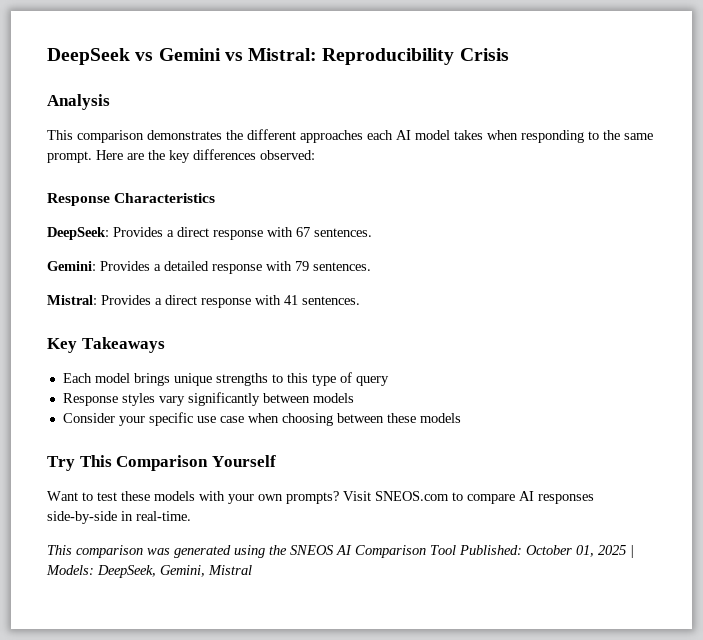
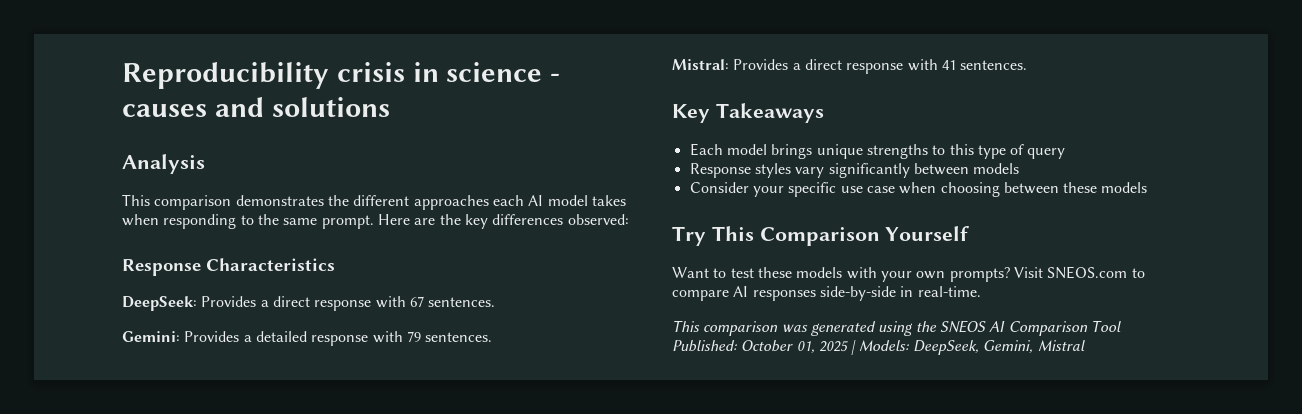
[47,48,509,65] DeepSeek vs Gemini vs Mistral: Reproducibility Crisis -> [122,62,561,89] [122,97,390,117] Reproducibility crisis in science - causes and solutions

